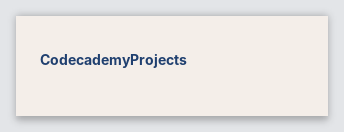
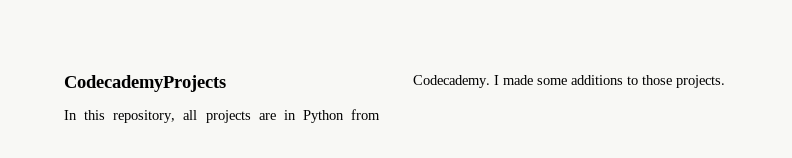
(187, 60) none -> [64,109,380,123] [413,75,725,88] // In this repository, all projects are in Python from Codecademy. I made some additions to those projects.

